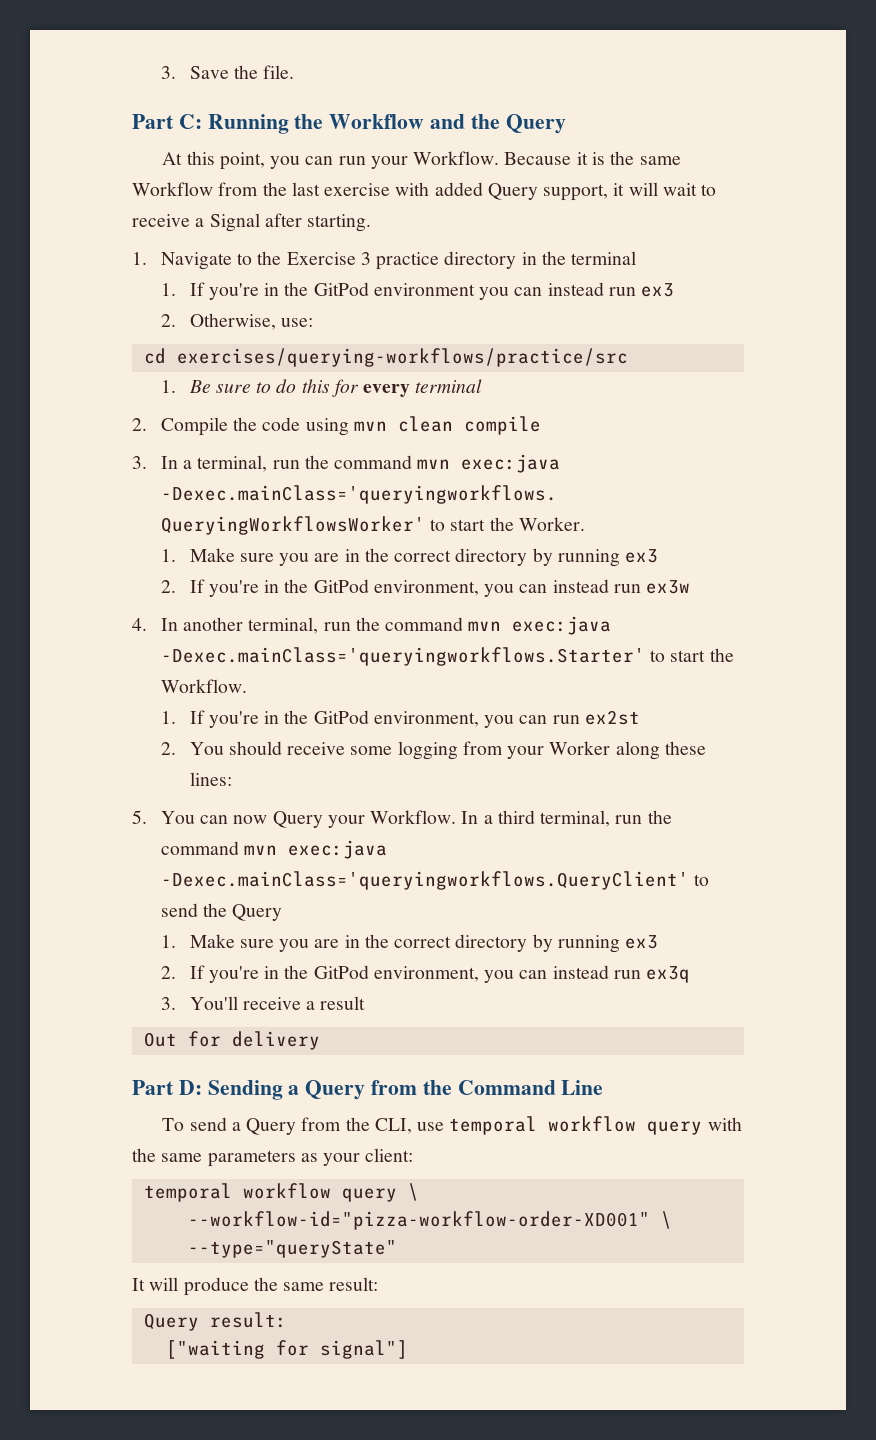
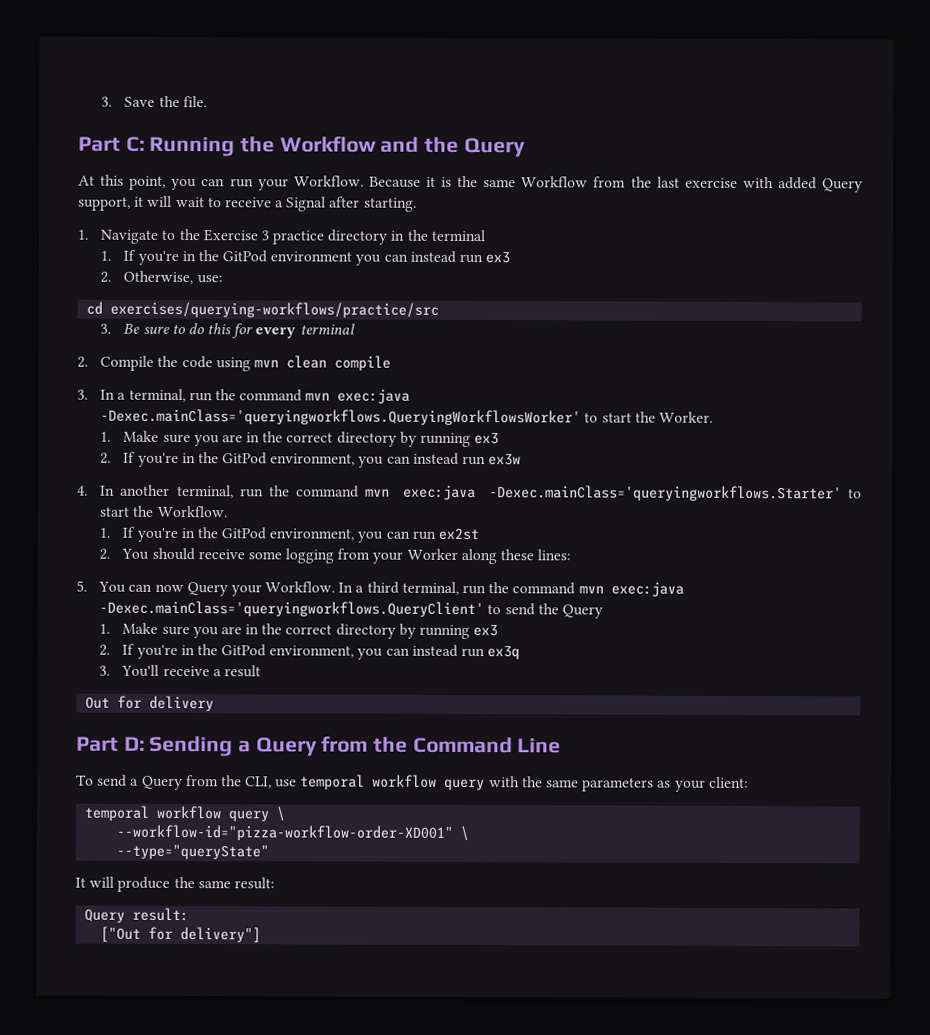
[160,380,176,393] 1. -> [100,323,112,334] 3.
[165,1340,408,1359] ["waiting for signal"] -> [100,926,262,943] ["Out for delivery"]

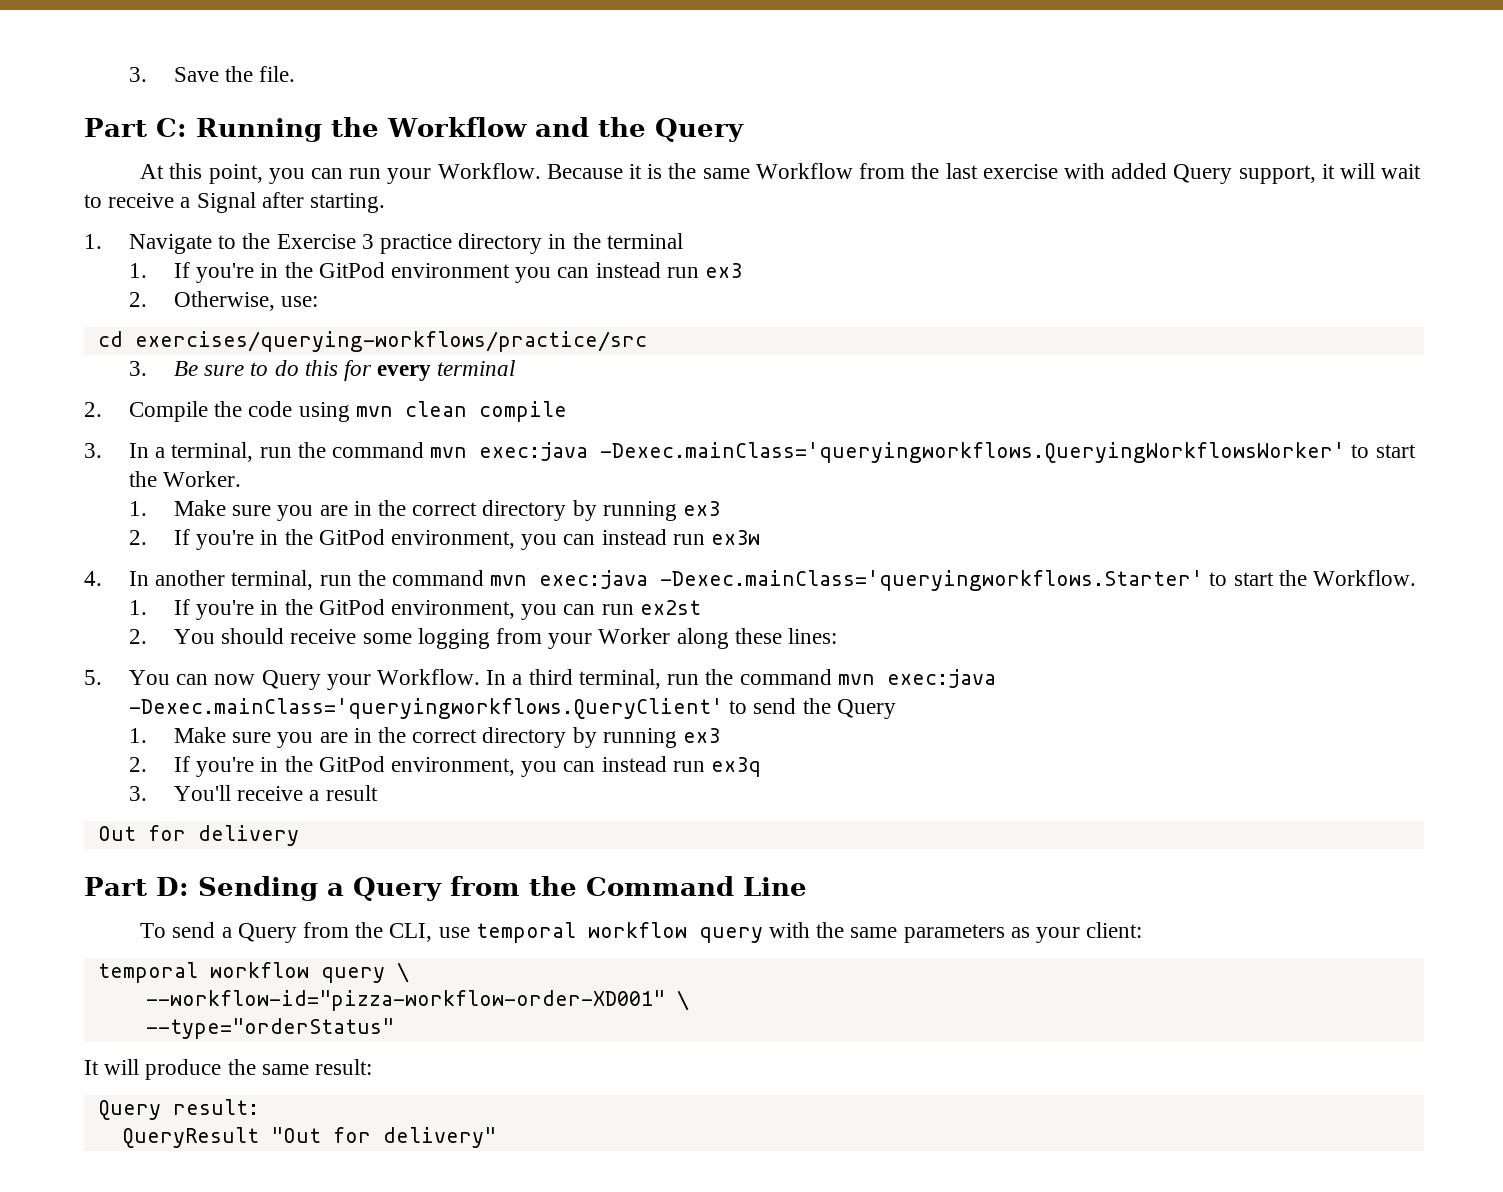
[116,844,270,860] --type="queryState" -> [145,1018,394,1039] --type="orderStatus"
[100,926,262,943] ["Out for delivery"] -> [121,1127,496,1148] QueryResult "Out for delivery"

